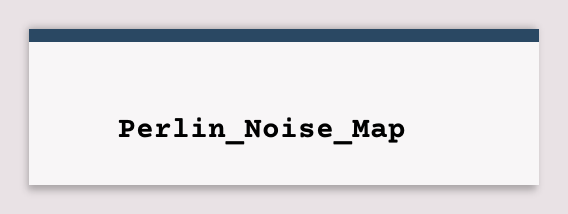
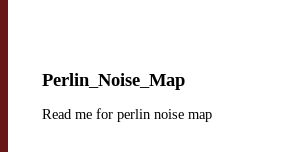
(406, 131) none -> [42,108,212,122] // Read me for perlin noise map

